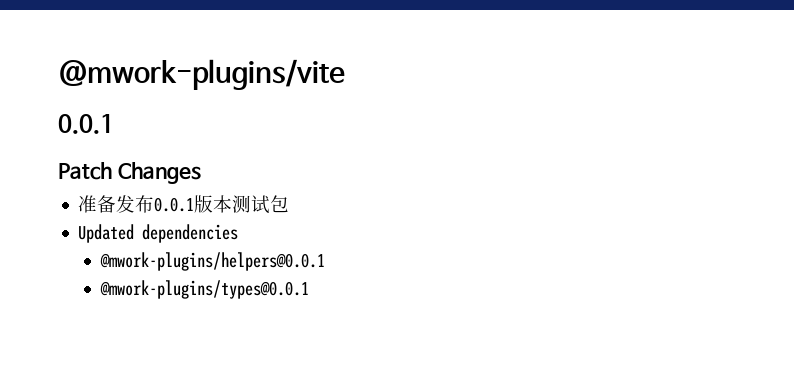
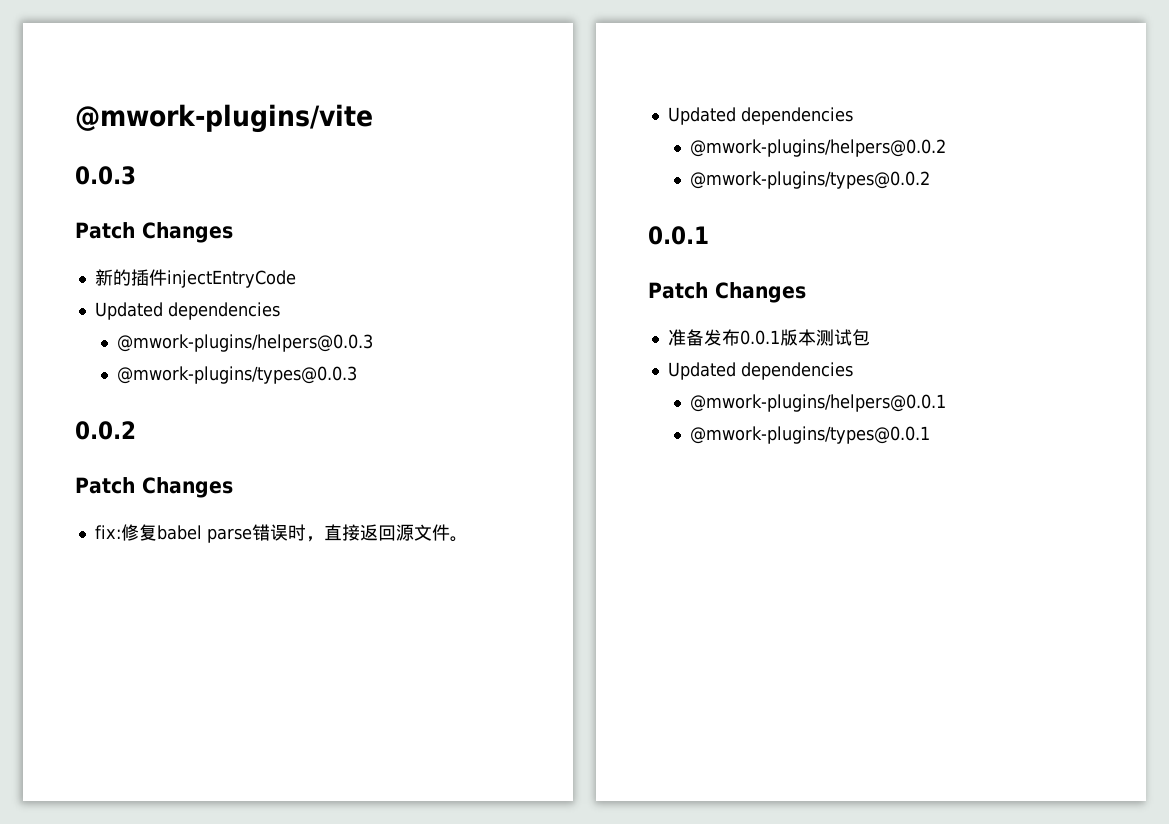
(345, 74) none -> [75,166,136,185] [75,222,233,243] [94,269,296,288] [94,302,280,320] [117,334,374,352] [117,366,358,384] [75,421,136,440] [75,477,233,498] [94,524,468,543] [667,107,853,125] [690,139,947,157] [690,171,931,189] // 0.0.3 // Patch Changes // 新的插件injectEntryCode // Updated dependencies // @mwork-plugins/helpers@0.0.3 // @mwork-plugins/types@0.0.3 // 0.0.2 // Patch Changes // fix:修复babel parse错误时，直接返回源文件。 // Updated dependencies // @mwork-plugins/helpers@0.0.2 // @mwork-plugins/types@0.0.2

